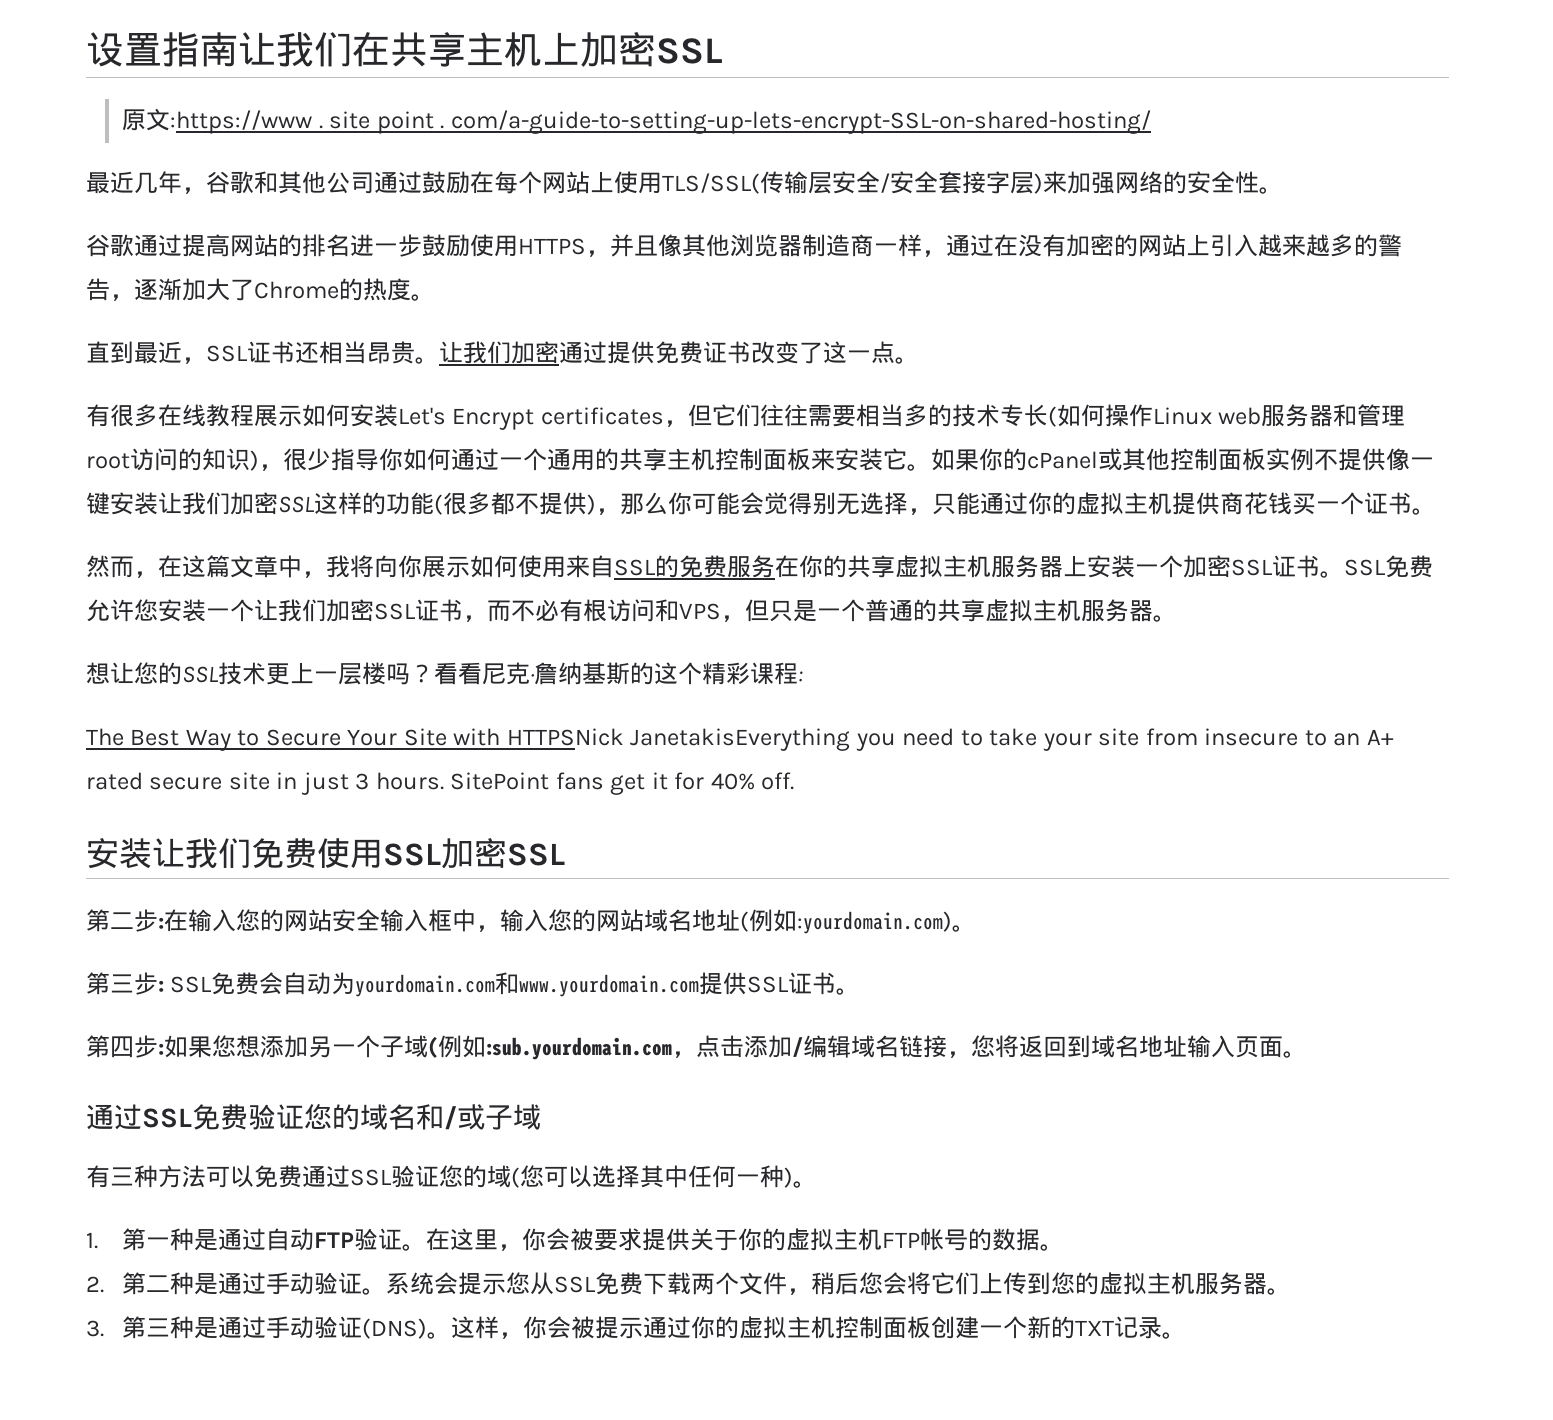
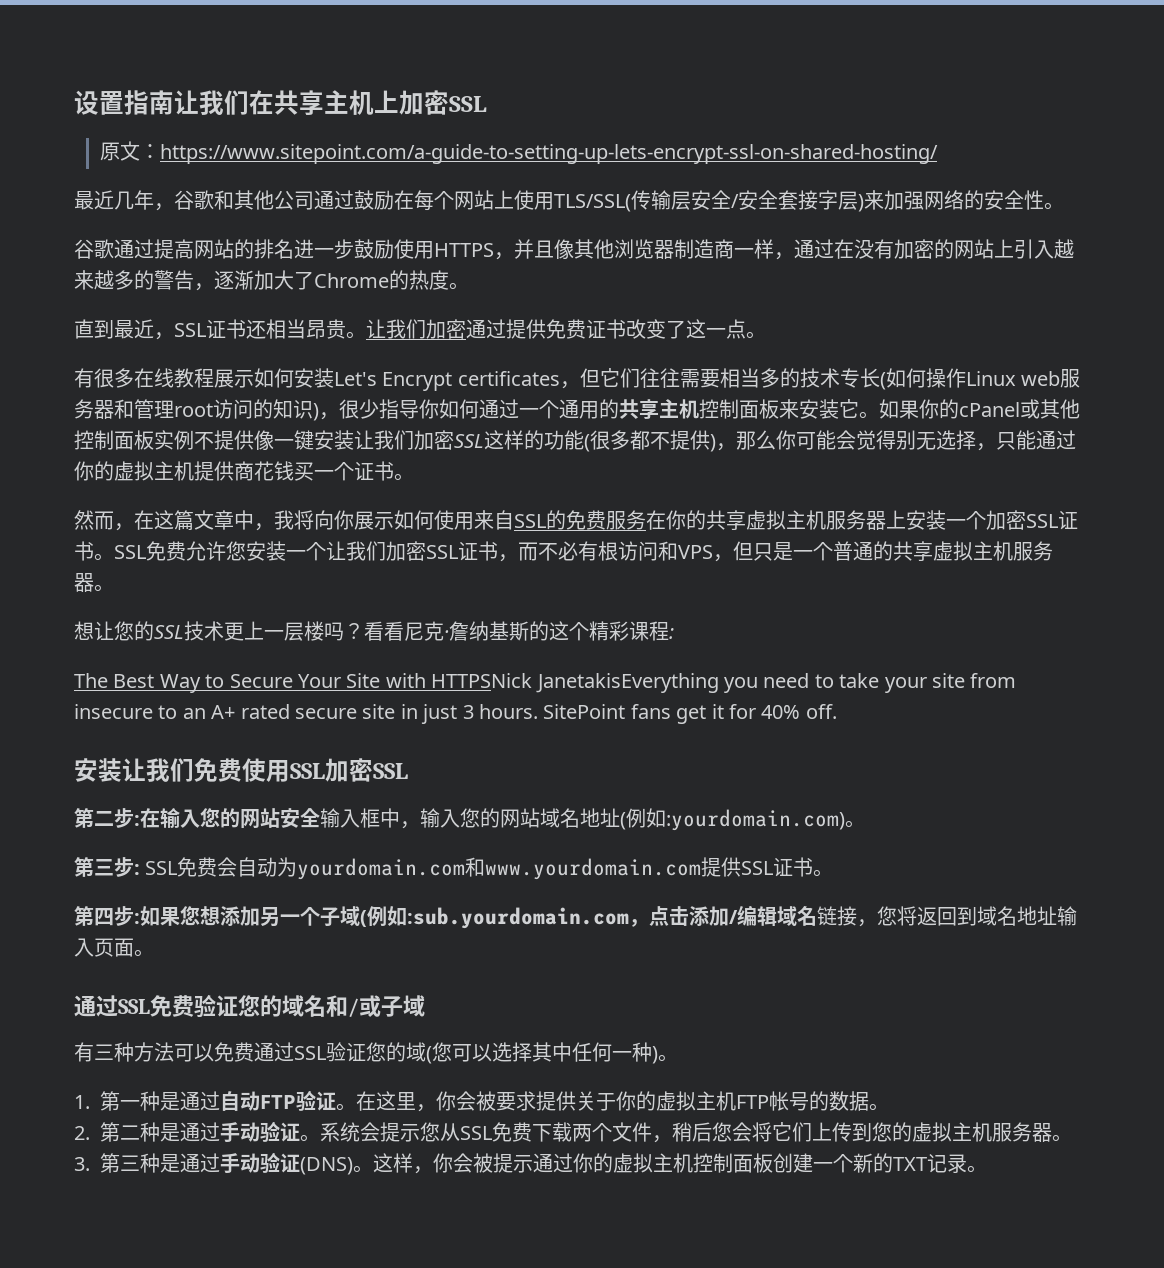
[170,110,1151,134] :https://www . site point . com/a-guide-to-setting-up-lets-encrypt-SSL-on-shared-hosting/ -> [139,144,938,164] ：https://www.sitepoint.com/a-guide-to-setting-up-lets-encrypt-ssl-on-shared-hosting/

